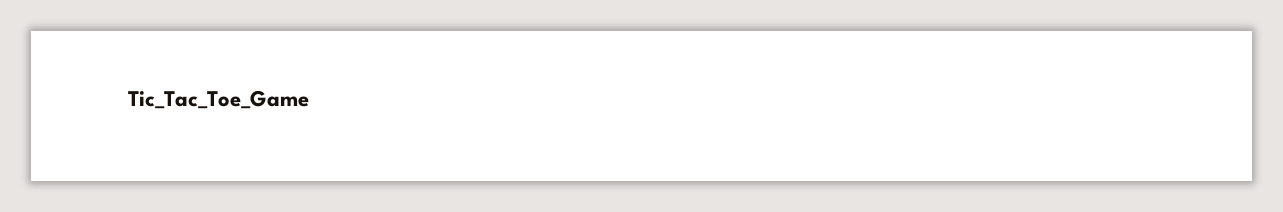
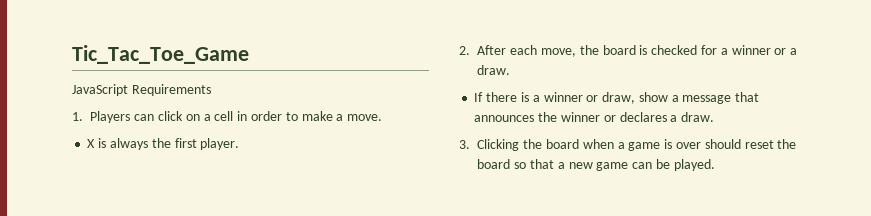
(309, 99) none -> [72,84,211,96] [72,111,383,123] [87,138,240,150] [459,45,798,57] [477,65,511,75] [474,92,760,104] [474,112,715,122] [459,139,797,151] [477,159,715,171] // JavaScript Requirements // 1. Players can click on a cell in order to make a move. // X is always the first player. // 2. After each move, the board is checked for a winner or a draw. // If there is a winner or draw, show a message that announces the winner or declares a draw. // 3. Clicking the board when a game is over should reset the board so that a new game can be played.

